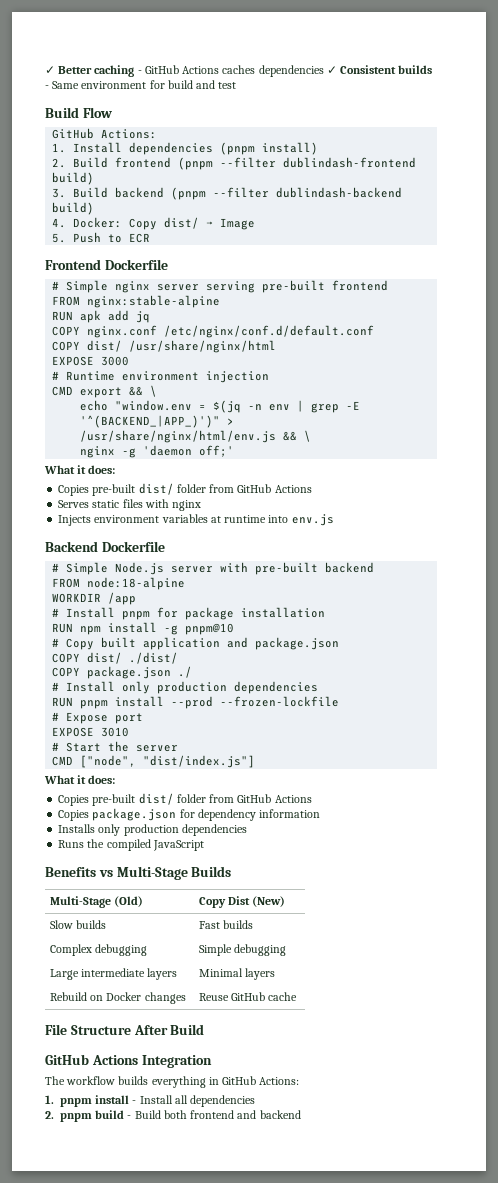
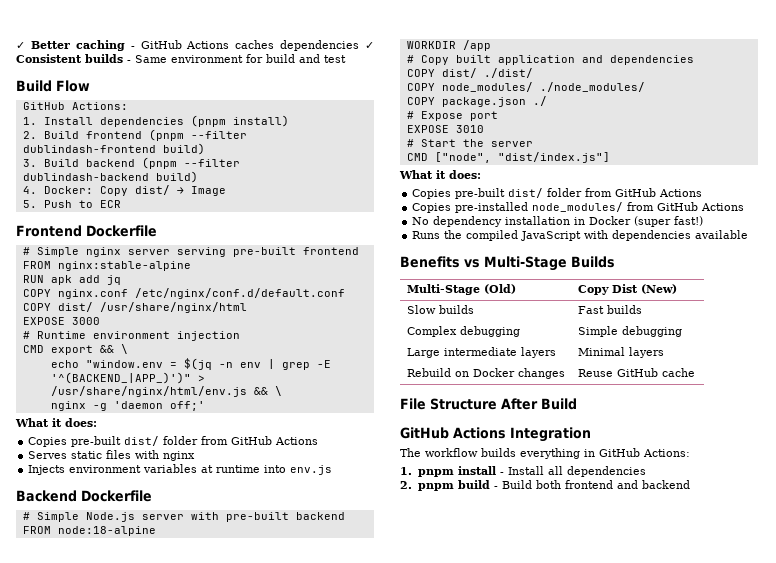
[52,607,326,620] [52,622,235,635] // # Install pnpm for package installation // RUN npm install -g pnpm@10 -> (491, 45) none
[255,637,340,650] package.json -> [609,55,694,65] dependencies
(179, 658) none -> [406,82,645,92] // COPY node_modules/ ./node_modules/
[52,681,319,694] [52,696,340,709] // # Install only production dependencies // RUN pnpm install --prod --frozen-lockfile -> (547, 101) none
[92,808,321,821] [58,824,247,836] package.json for dependency information // Installs only production dependencies -> [455,202,745,213] [412,216,704,227] pre-installed node_modules/ from GitHub Actions // No dependency installation in Docker (super fast!)
(204, 845) none -> [584,230,749,241] with dependencies available

